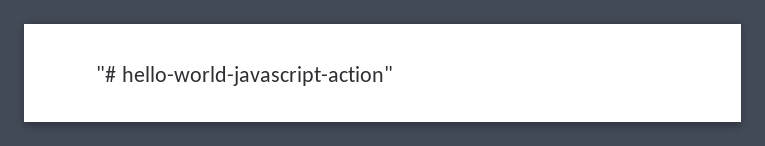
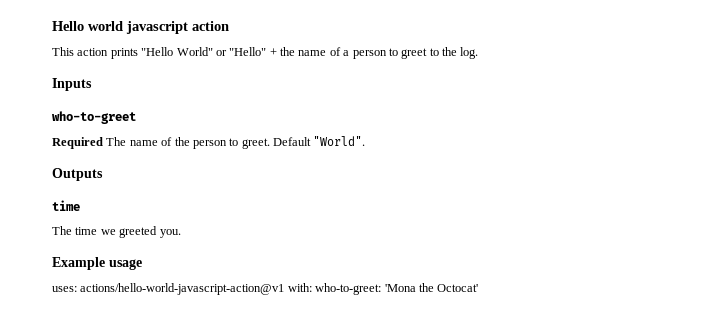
[96,66,393,86] "# hello-world-javascript-action" -> [52,21,229,34] [52,47,479,59] [52,78,92,91] [52,111,136,124] [52,136,366,149] [52,168,103,181] [52,200,80,211] [52,226,181,238] [52,257,142,270] [52,283,479,295] Hello world javascript action // This action prints "Hello World" or "Hello" + the name of a person to greet to the log. // Inputs // who-to-greet // Required The name of the person to greet. Default "World". // Outputs // time // The time we greeted you. // Example usage // uses: actions/hello-world-javascript-action@v1 with: who-to-greet: 'Mona the Octocat'

